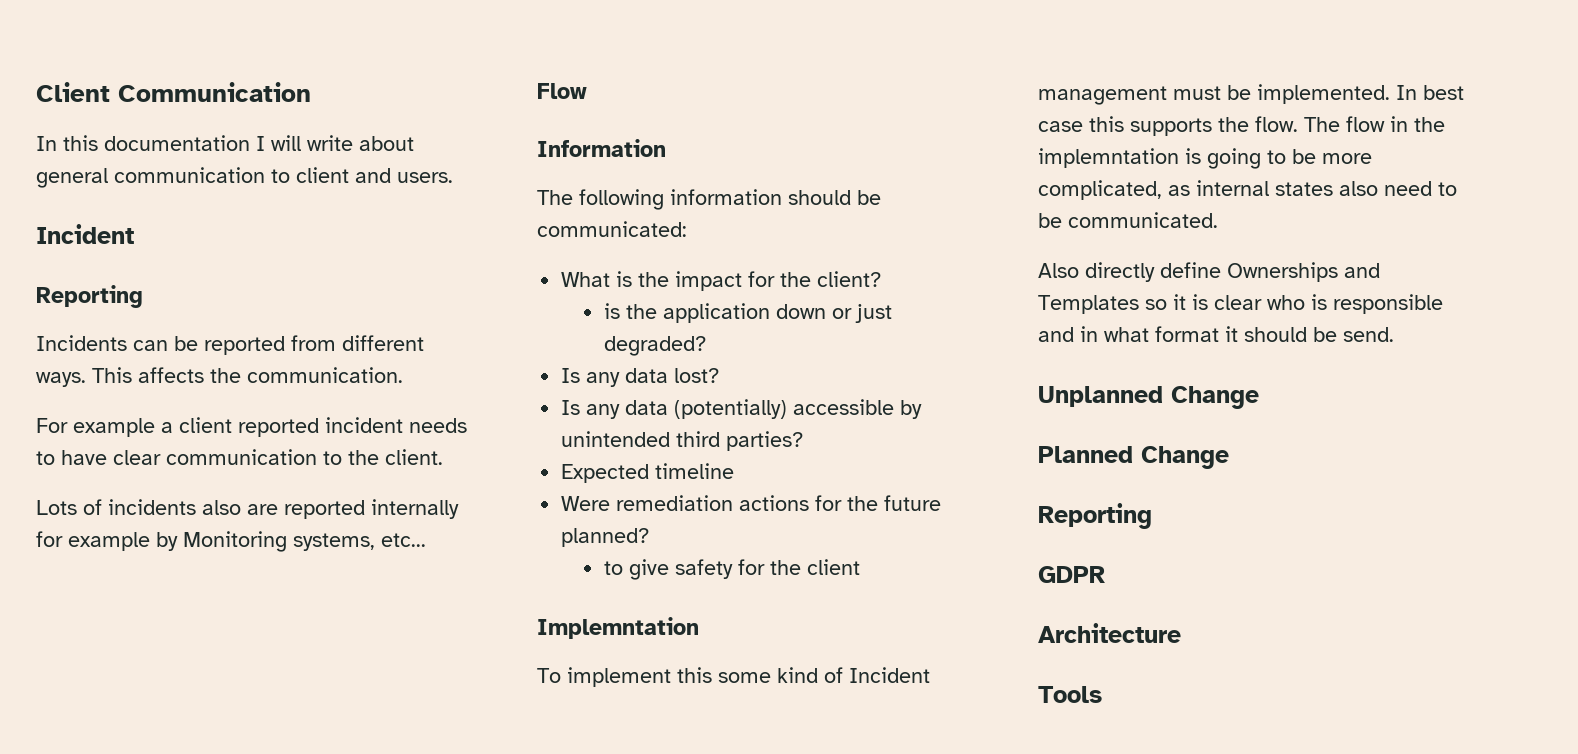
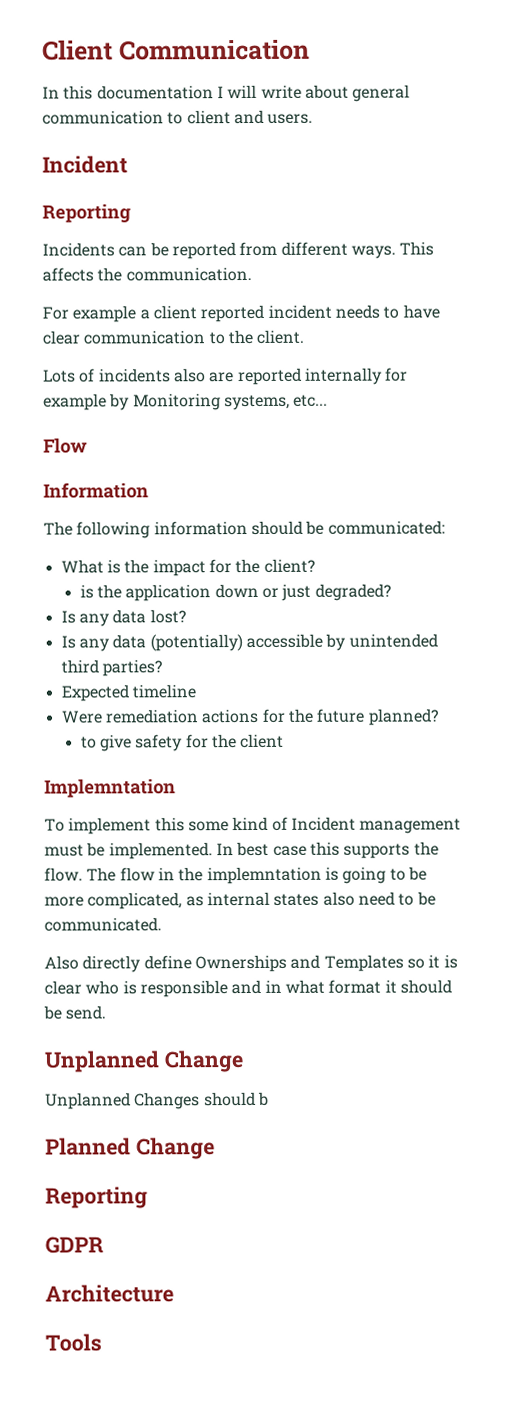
(1259, 397) none -> [45,1091,269,1110] // Unplanned Changes should b

